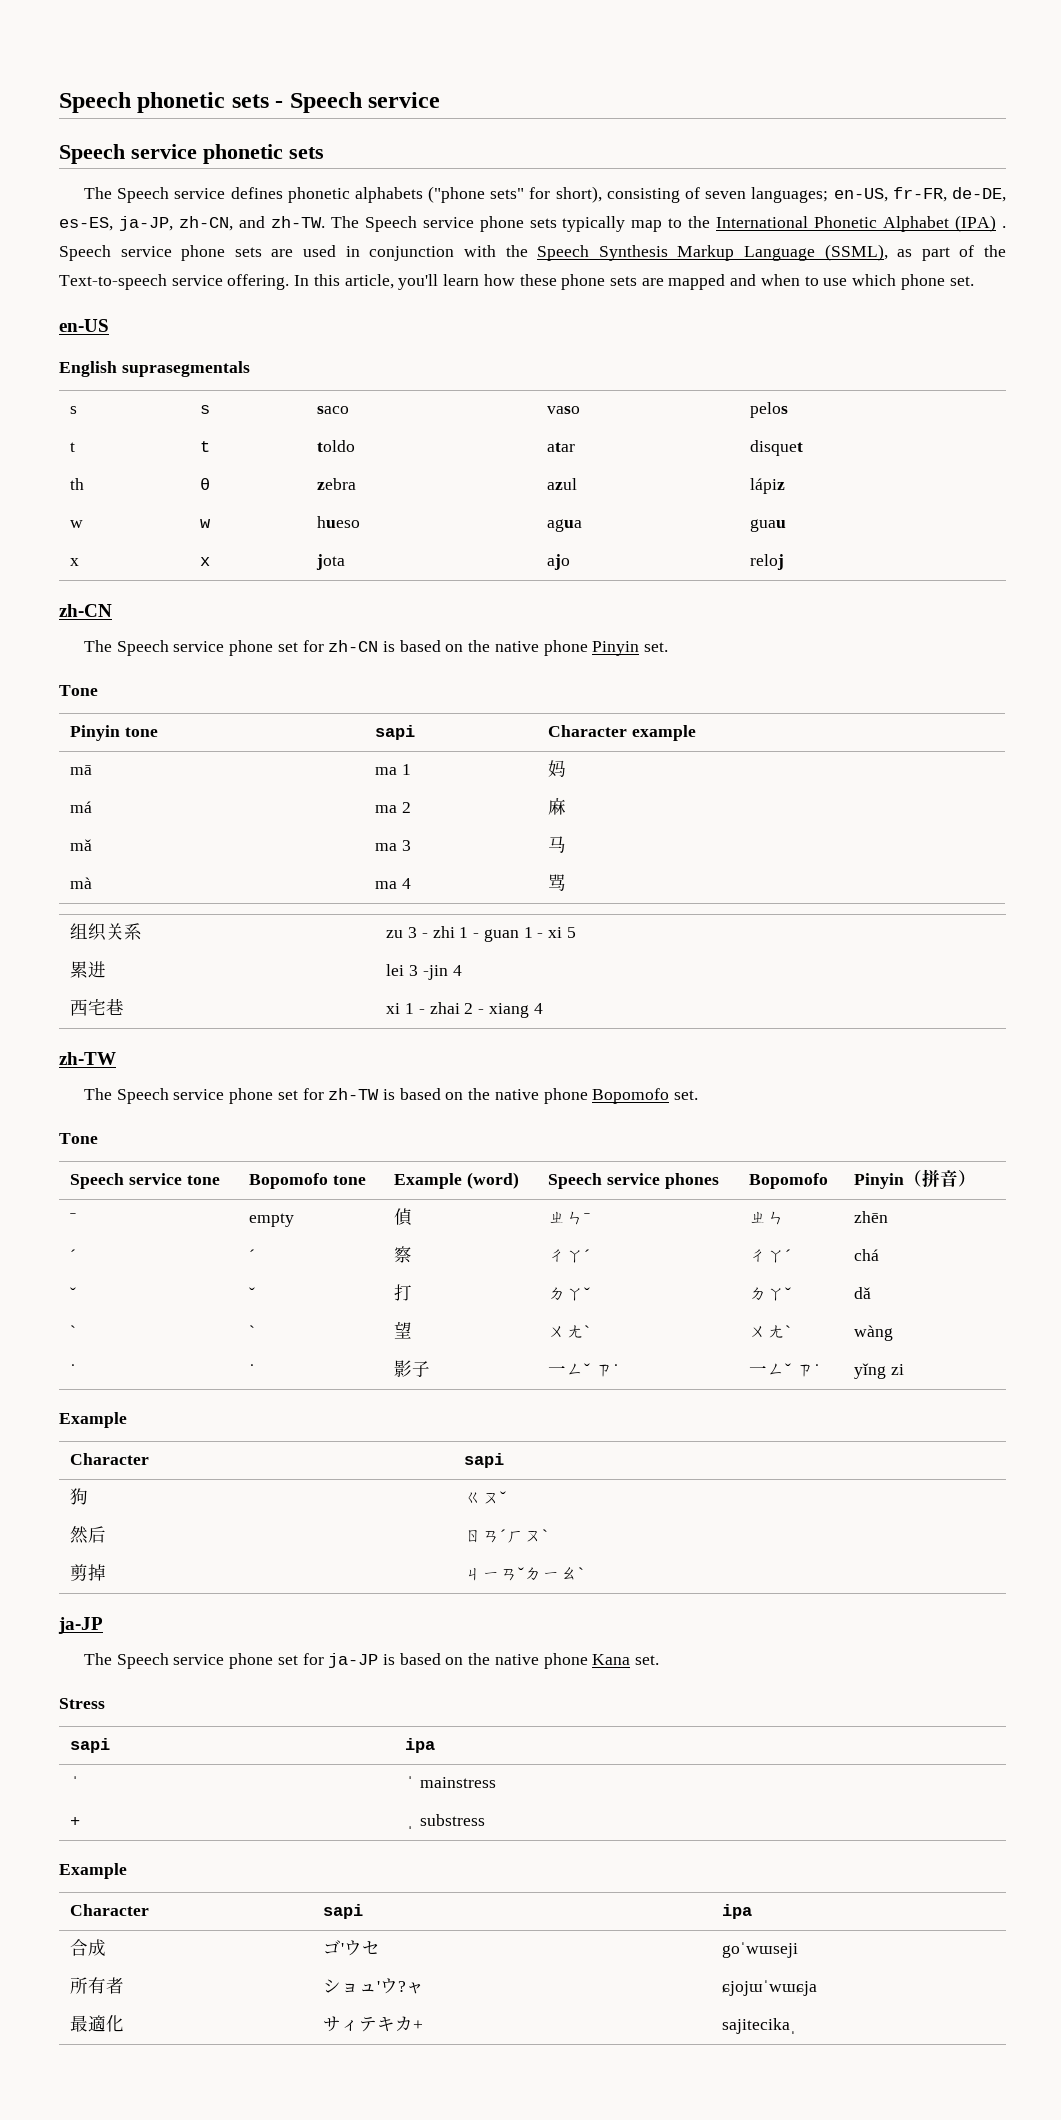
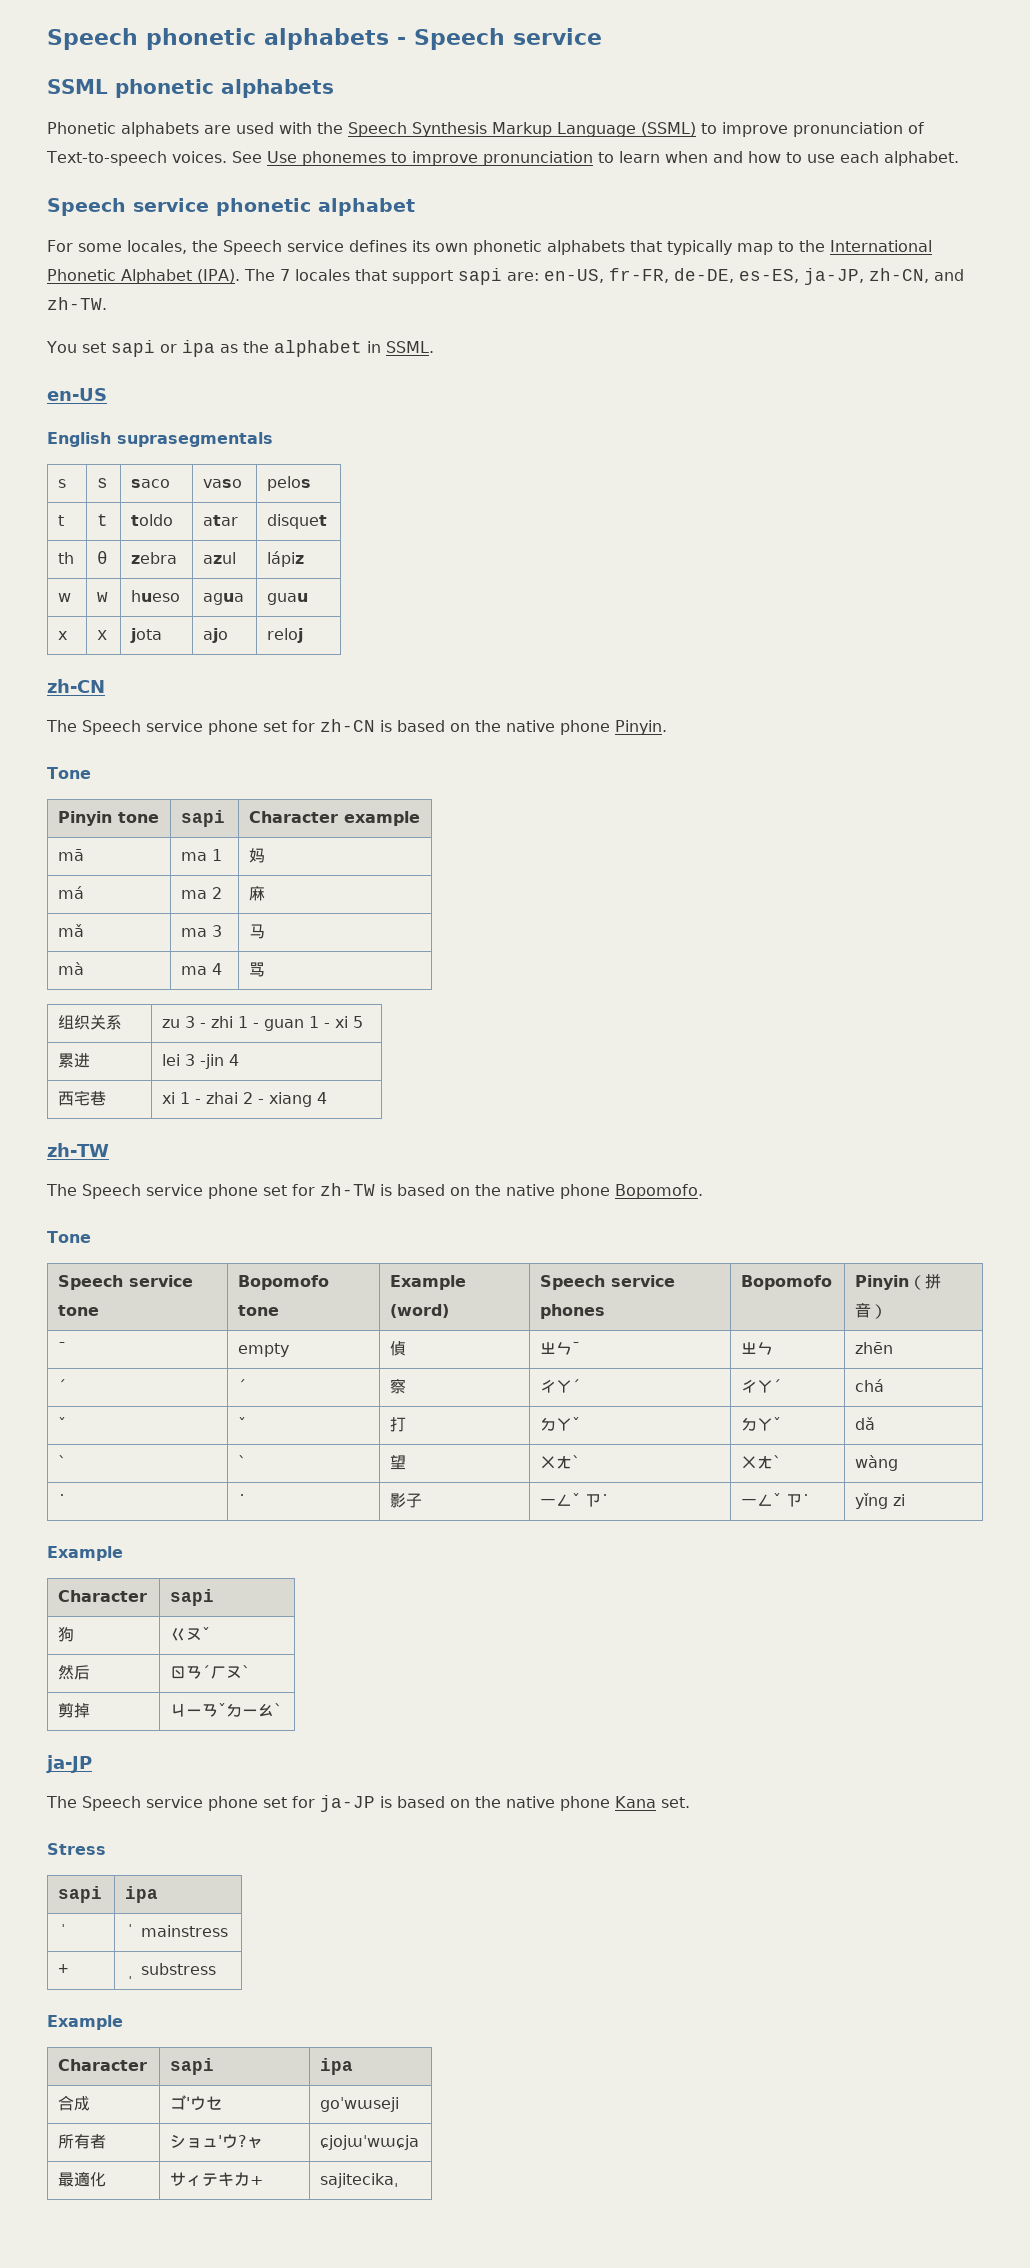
[231,94,269,108] sets -> [264,28,389,50] alphabets
[59,144,324,164] [83,186,829,203] Speech service phonetic sets // The Speech service defines phonetic alphabets ("phone sets" for short), consisting of seven languages; -> [47,79,334,98] [47,122,924,137] [46,151,959,166] [47,198,415,216] [47,240,932,255] [47,268,539,285] SSML phonetic alphabets // Phonetic alphabets are used with the Speech Synthesis Markup Language (SSML) to improve pronunciation of Text-to-speech voices. See Use phonemes to improve pronunciation to learn when and how to use each alphabet. // Speech service phonetic alphabet // For some locales, the Speech service defines its own phonetic alphabets that typically map to the International Phonetic Alphabet (IPA). The 7 locales that support sapi are:
[330,215,1007,232] [59,244,1006,261] [59,274,974,290] The Speech service phone sets typically map to the International Phonetic Alphabet (IPA) . Speech service phone sets are used in conjunction with the Speech Synthesis Markup Language (SSML), as part of the Text-to-speech service offering. In this article, you'll learn how these phone sets are mapped and when to use which phone set. -> [46,340,434,357] // You set sapi or ipa as the alphabet in SSML.
[592,641,669,656] Pinyin set. -> [615,720,667,735] Pinyin.
[592,1088,699,1104] Bopomofo set. -> [615,1184,703,1199] Bopomofo.

